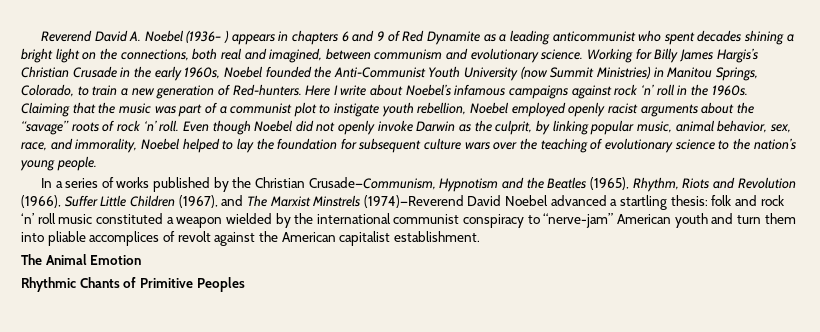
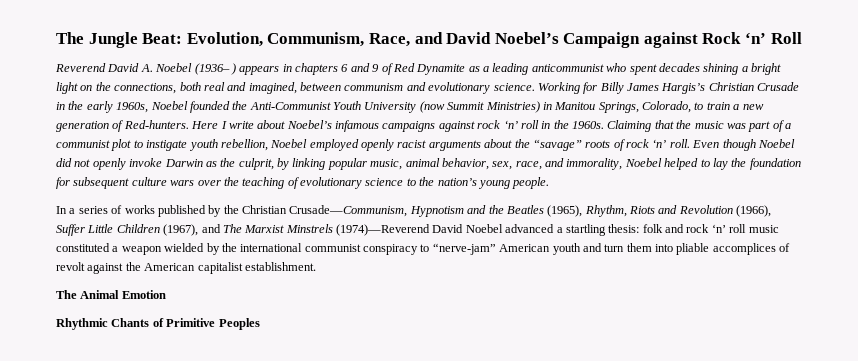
(40, 36) none -> [56,32,802,48] The Jungle Beat: Evolution, Communism, Race, and David Noebel’s Campaign against Rock ‘n’ Roll //

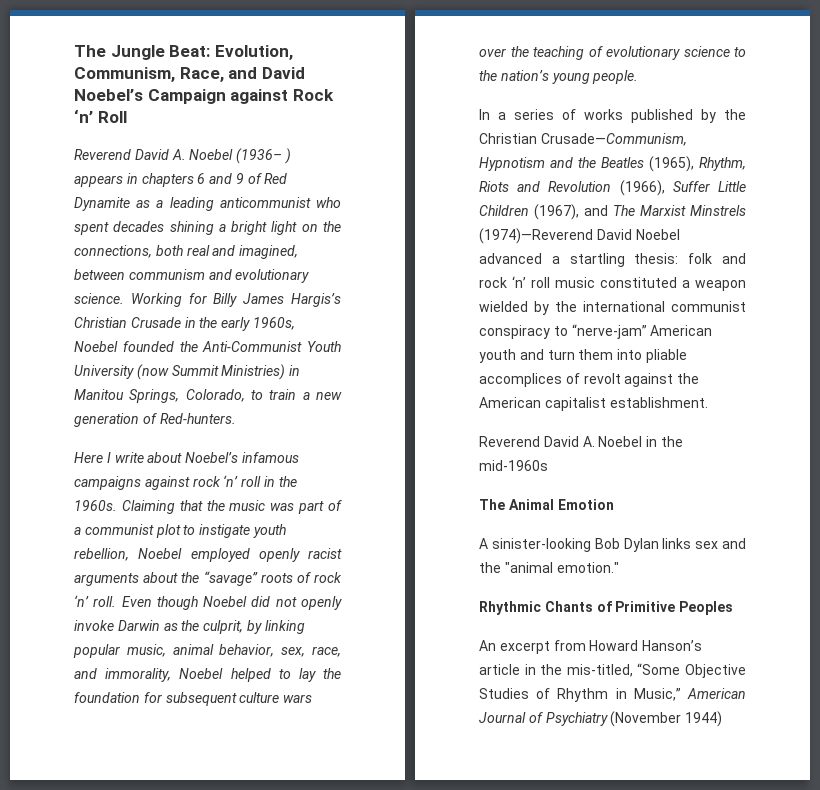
(189, 124) none -> (236, 418) //
[56,290,166,299] The Animal Emotion -> [479,436,683,447] [479,460,548,471] [479,499,614,510] [479,538,746,552] [479,562,619,573] Reverend David A. Noebel in the mid-1960s // The Animal Emotion // A sinister-looking Bob Dylan links sex and the "animal emotion."
(260, 324) none -> [479,640,703,654] [479,663,746,678] [479,688,746,702] [479,711,723,727] // An excerpt from Howard Hanson’s article in the mis-titled, “Some Objective Studies of Rhythm in Music,” American Journal of Psychiatry (November 1944)

